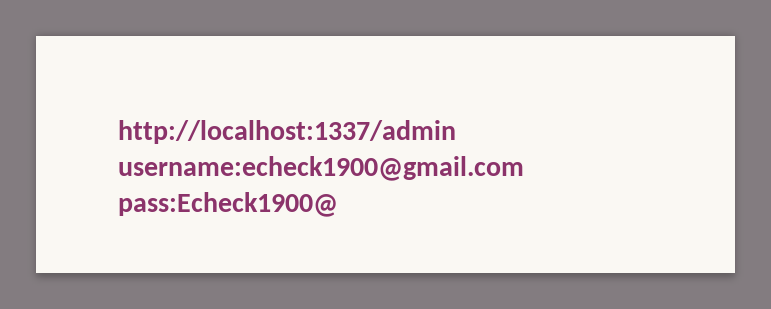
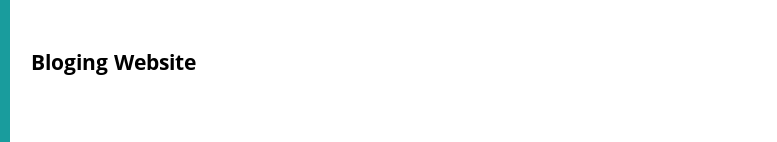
[118,120,456,144] [118,156,524,181] [118,192,338,217] http://localhost:1337/admin username:echeck1900@gmail.com pass:Echeck1900@ -> [31,54,196,75] Bloging Website

